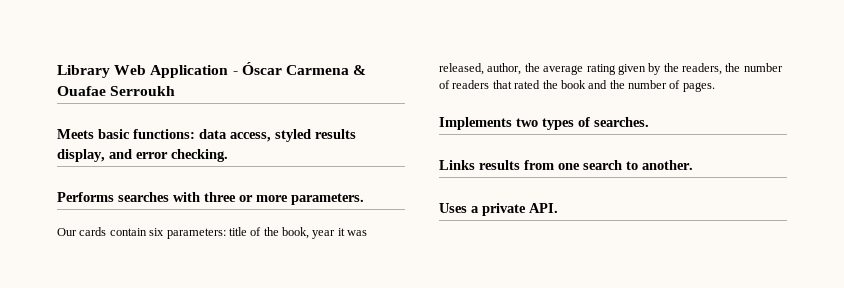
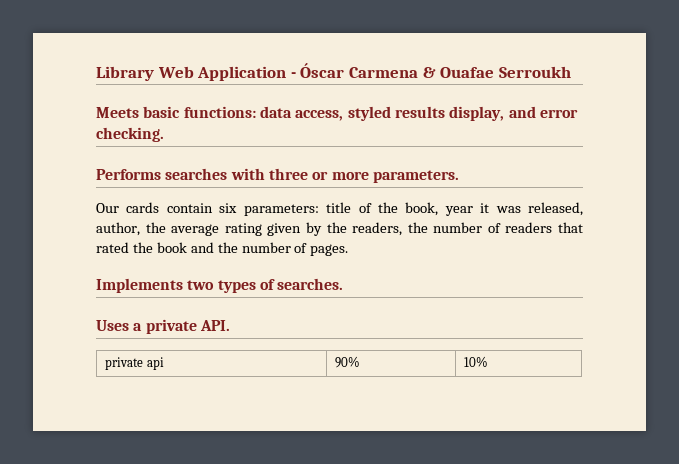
[439,160,693,170] // Links results from one search to another. -> (344, 284) none
(558, 208) none -> [105,357,164,370] [335,356,361,368] [464,356,489,367] // private api | 90% | 10%

